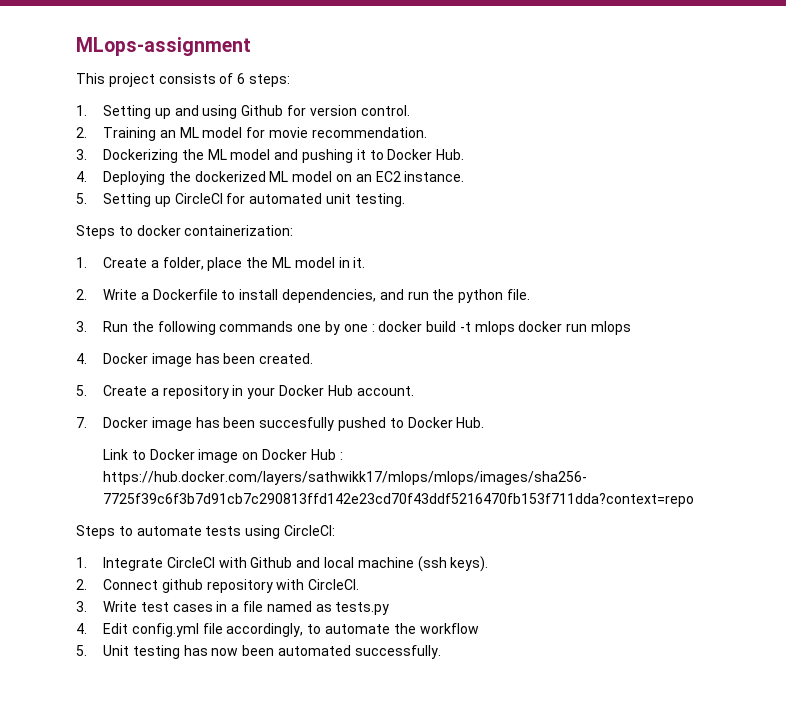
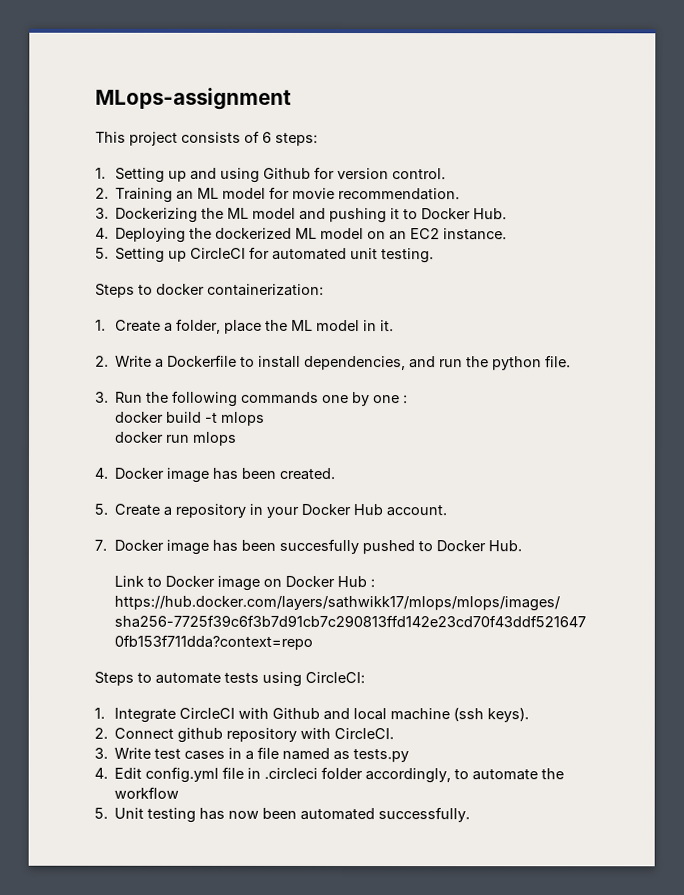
(375, 328) none -> (409, 399) //
(515, 328) none -> (265, 418) //
(223, 628) none -> [247,766,364,780] in .circleci folder

